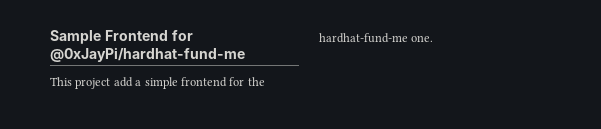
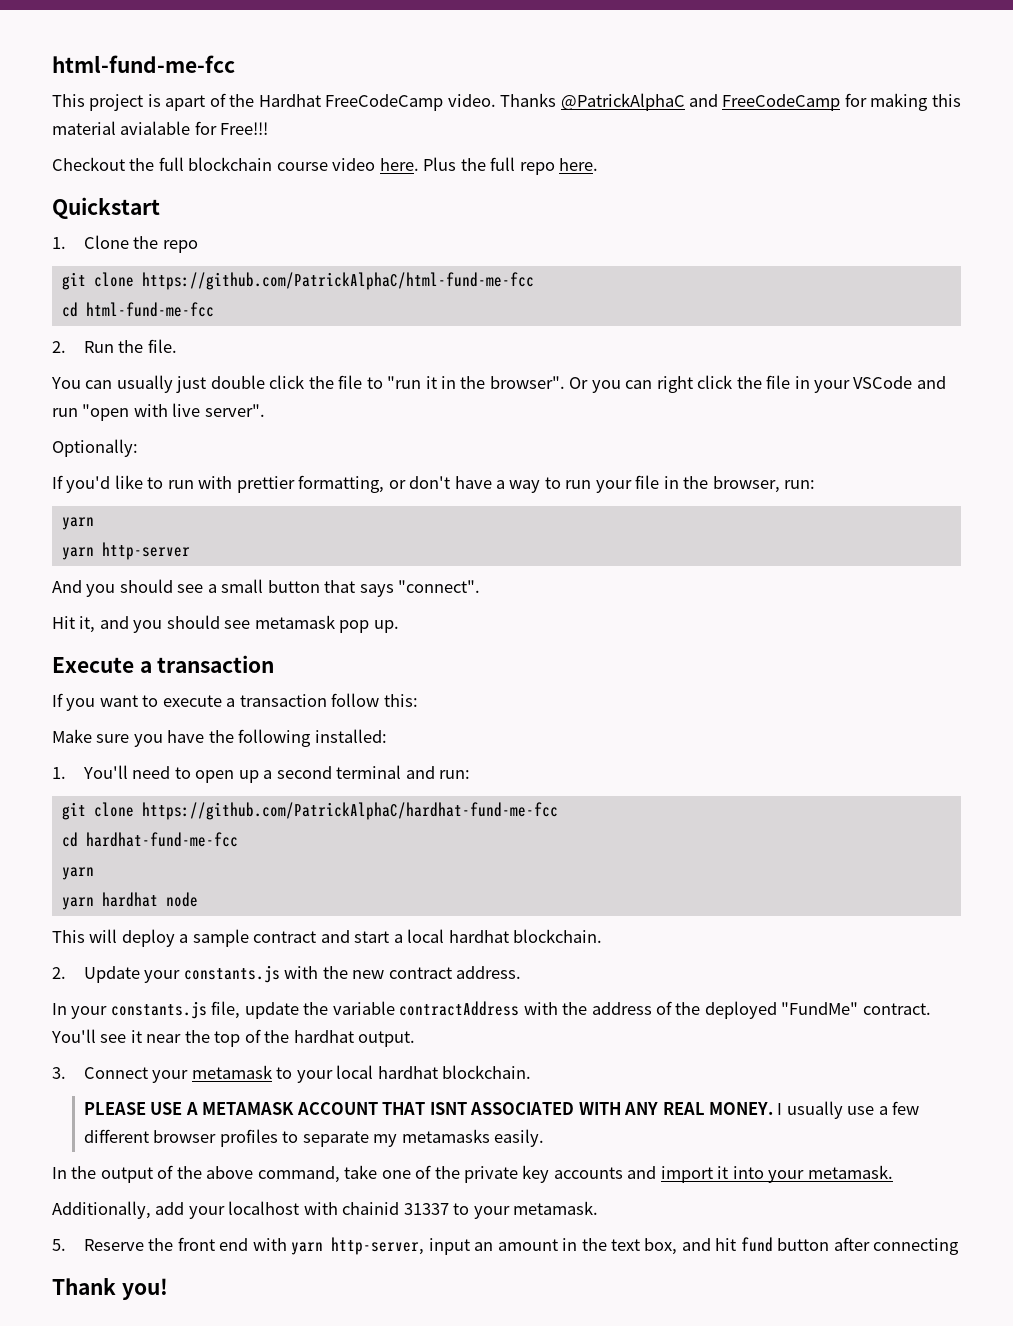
[50,30,193,44] [50,47,245,62] [50,77,265,89] [319,33,434,43] Sample Frontend for @0xJayPi/hardhat-fund-me // This project add a simple frontend for the hardhat-fund-me one. -> [52,55,235,73] [52,93,961,111] [52,121,269,135] [52,157,599,175] [52,197,160,219] [52,235,198,253] [61,272,534,290] [61,302,214,317] [52,339,177,353] [51,375,946,393] [52,403,265,421] [52,439,138,457] [52,475,816,493] [61,517,94,530] [61,542,190,560] [52,579,481,597] [52,615,399,633] [52,655,275,673] [52,693,418,711] [52,729,387,747] [52,765,471,783] [61,802,558,820] [61,832,238,847] [61,867,94,880] [61,892,198,910] [52,929,603,947] [52,965,522,983] [52,1001,931,1019] [51,1029,416,1047] [52,1065,532,1083] [83,1101,920,1119] [83,1129,545,1147] [52,1165,893,1183] [52,1201,599,1219] [52,1237,960,1255] [52,1278,168,1300] html-fund-me-fcc // This project is apart of the Hardhat FreeCodeCamp video. Thanks @PatrickAlphaC and FreeCodeCamp for making this material avialable for Free!!! // Checkout the full blockchain course video here. Plus the full repo here. // Quickstart // 1. Clone the repo // git clone https://github.com/PatrickAlphaC/html-fund-me-fcc // cd html-fund-me-fcc // 2. Run the file. // You can usually just double click the file to "run it in the browser". Or you can right click the file in your VSCode and run "open with live server". // Optionally: // If you'd like to run with prettier formatting, or don't have a way to run your file in the browser, run: // yarn // yarn http-server // And you should see a small button that says "connect". // Hit it, and you should see metamask pop up. // Execute a transaction // If you want to execute a transaction follow this: // Make sure you have the following installed: // 1. You'll need to open up a second terminal and run: // git clone https://github.com/PatrickAlphaC/hardhat-fund-me-fcc // cd hardhat-fund-me-fcc // yarn // yarn hardhat node // This will deploy a sample contract and start a local hardhat blockchain. // 2. Update your constants.js with the new contract address. // In your constants.js file, update the variable contractAddress with the address of the deployed "FundMe" contract. You'll see it near the top of the hardhat output. // 3. Connect your metamask to your local hardhat blockchain. // PLEASE USE A METAMASK ACCOUNT THAT ISNT ASSOCIATED WITH ANY REAL MONEY. I usually use a few different browser profiles to separate my metamasks easily. // In the output of the above command, take one of the private key accounts and import it into your metamask. // Additionally, add your localhost with chainid 31337 to your metamask. // 5. Reserve the front end with yarn http-server, input an amount in the text box, and hit fund button after connecting // Thank you!

